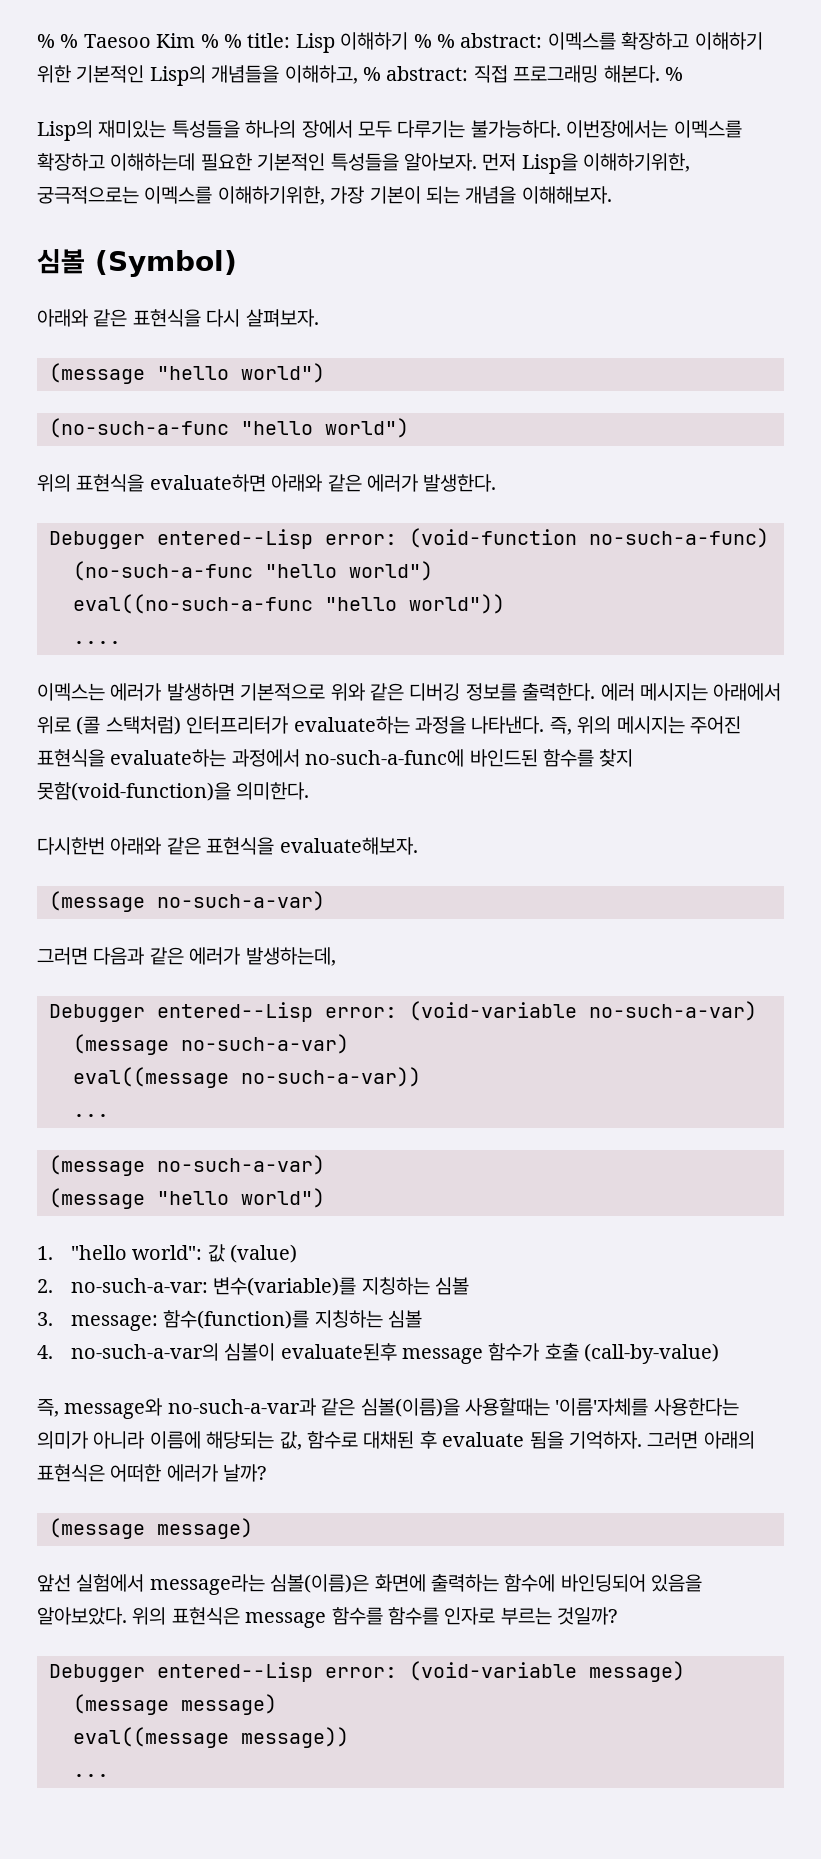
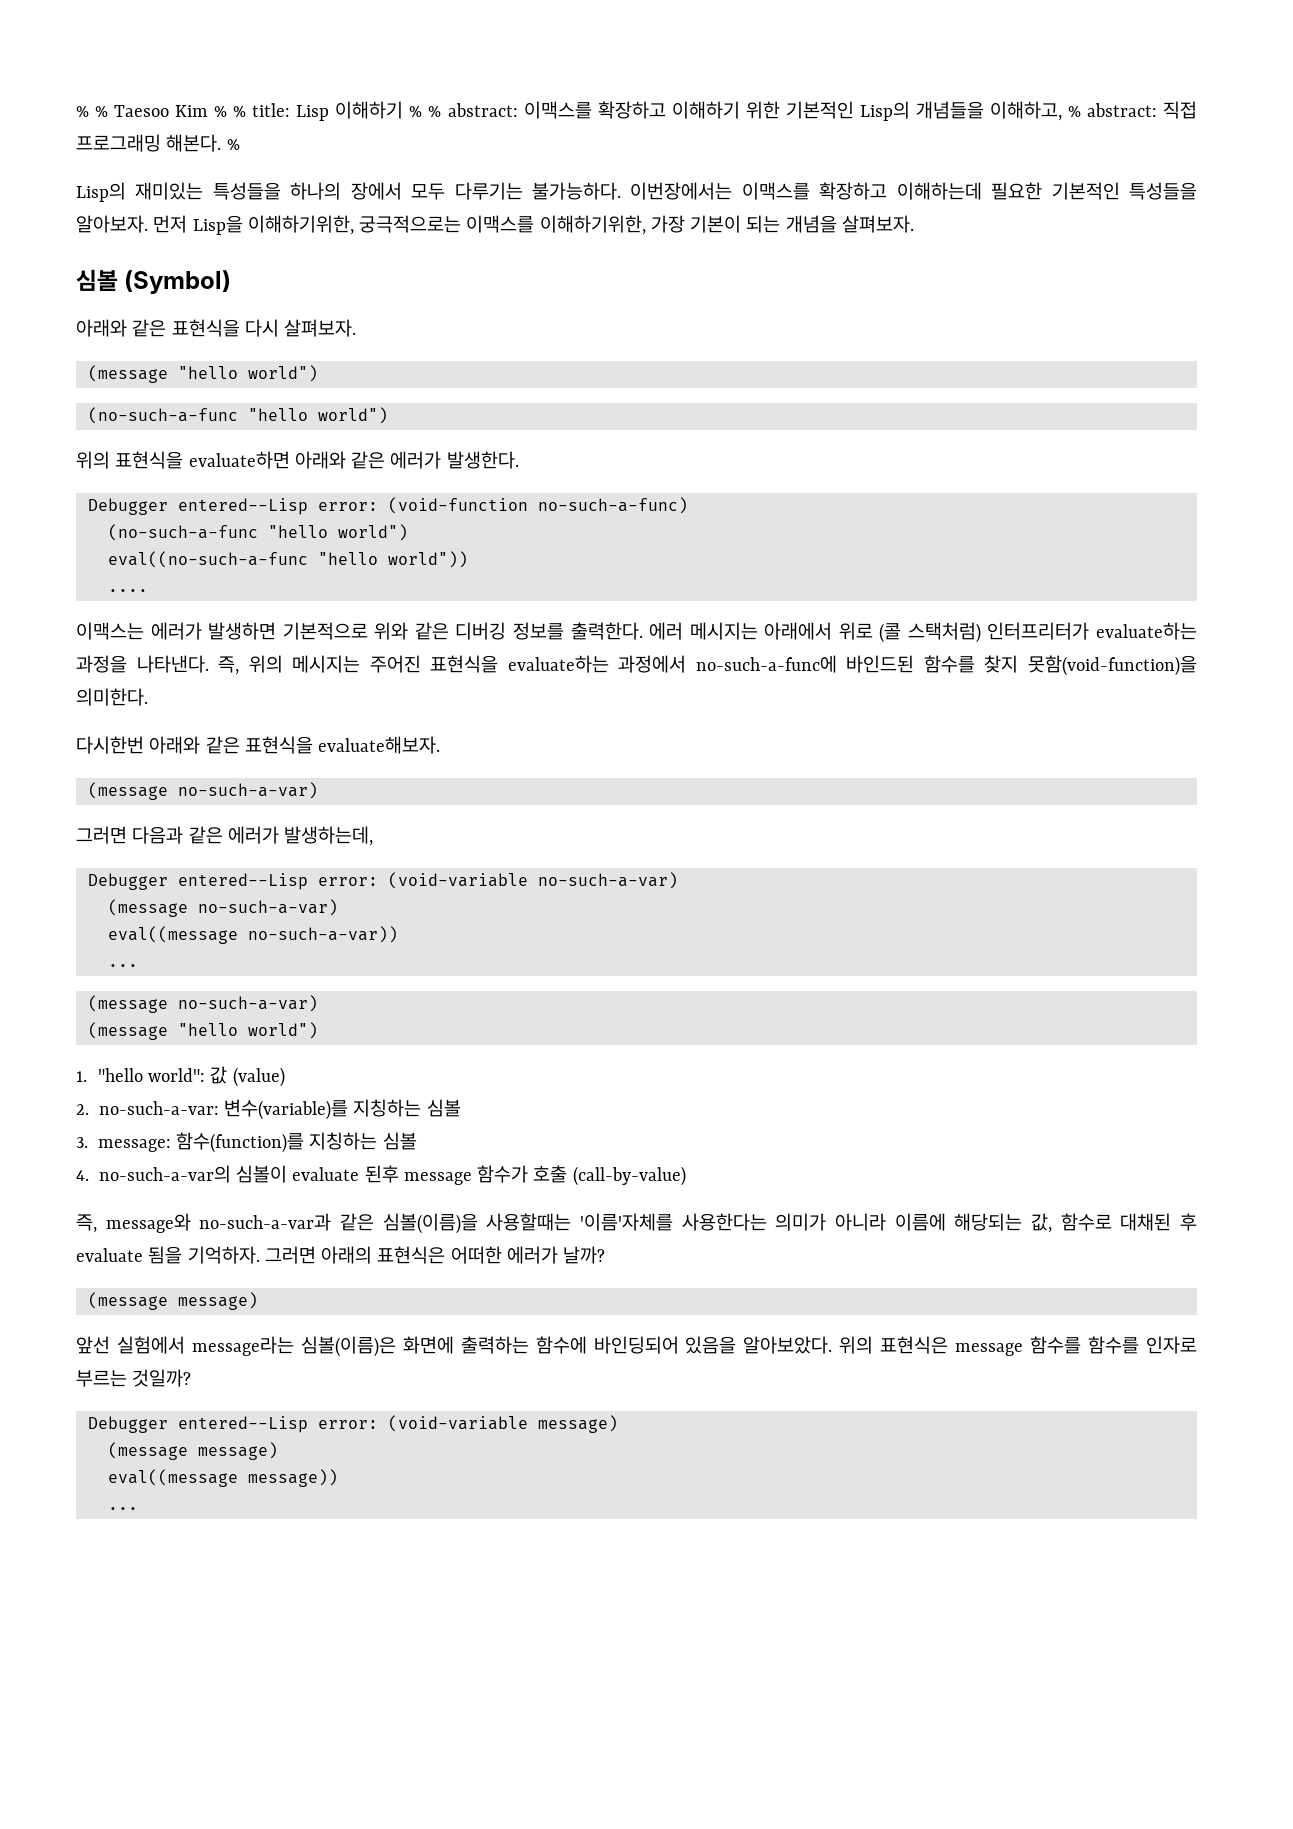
[547,32,616,50] 이멕스를 -> [523,101,592,119] 이맥스를
[673,120,742,138] 이멕스를 -> [741,182,810,200] 이맥스를
[144,186,213,204] 이멕스를 -> [466,215,535,233] 이맥스를
[521,186,612,204] 이해해보자. -> [841,215,914,233] 살펴보자.
[37,683,105,701] 이멕스는 -> [76,622,144,640] 이맥스는
[280,1343,397,1361] evaluate된후 -> [292,1165,399,1183] evaluate 된후

